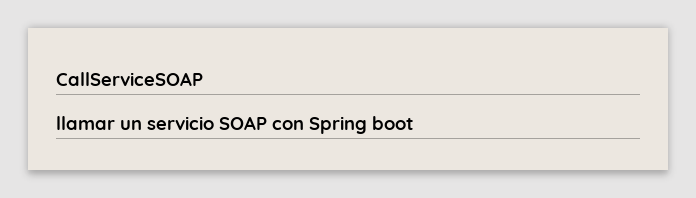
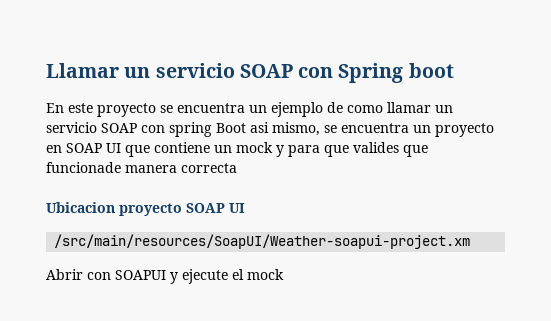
[56,72,203,86] [56,116,115,130] CallServiceSOAP // llamar -> [46,63,119,78] Llamar
(414, 123) none -> [46,102,453,117] [46,122,494,137] [46,142,428,157] [46,162,237,173] [46,202,245,216] [54,234,471,249] [46,269,284,284] // En este proyecto se encuentra un ejemplo de como llamar un servicio SOAP con spring Boot asi mismo, se encuentra un proyecto en SOAP UI que contiene un mock y para que valides que funcionade manera correcta // Ubicacion proyecto SOAP UI // /src/main/resources/SoapUI/Weather-soapui-project.xm // Abrir con SOAPUI y ejecute el mock

